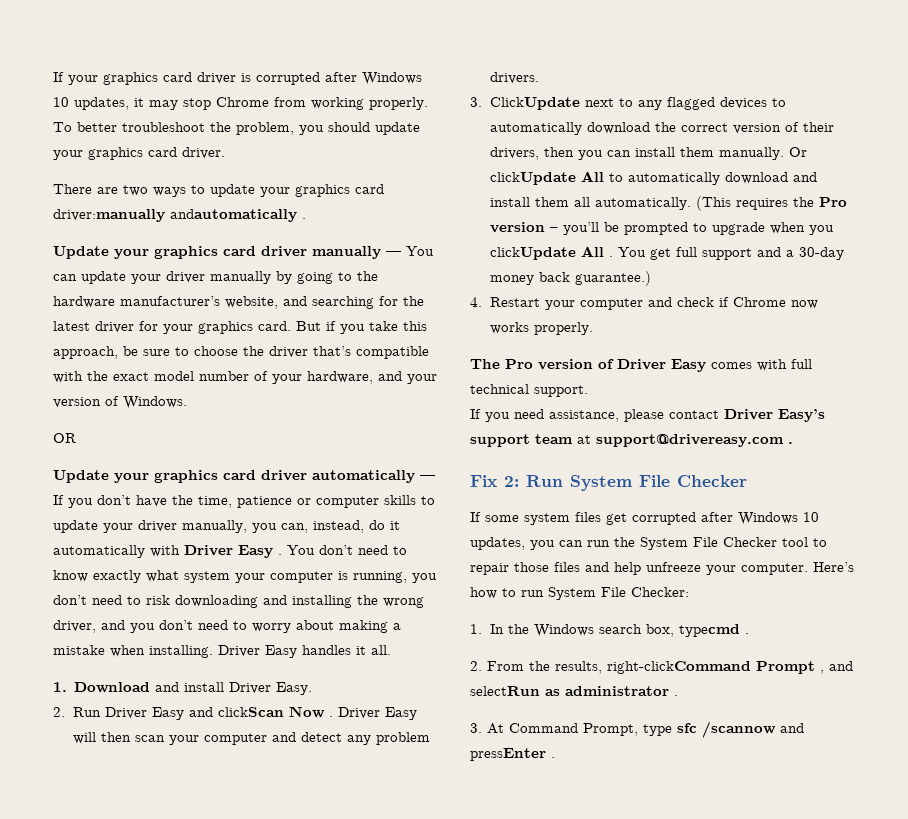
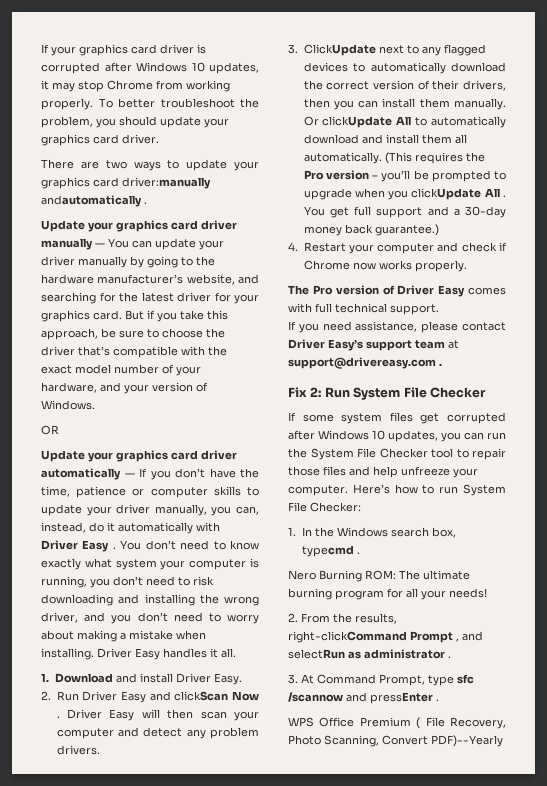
(750, 633) none -> [288,570,470,582] [288,588,487,600] // Nero Burning ROM: The ultimate burning program for all your needs!
(555, 757) none -> [288,717,506,729] [288,735,503,747] // WPS Office Premium ( File Recovery, Photo Scanning, Convert PDF)--Yearly

